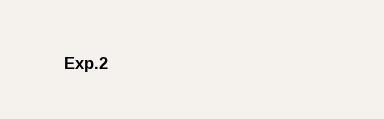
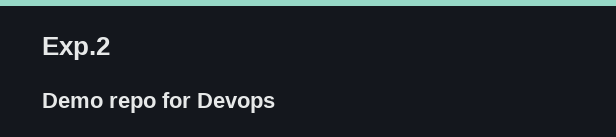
(108, 64) none -> [42,92,275,113] // Demo repo for Devops

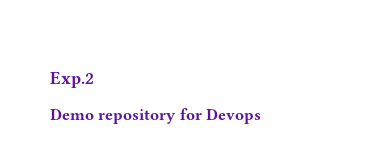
[109,95,156,113] repo -> [98,109,177,124] repository

